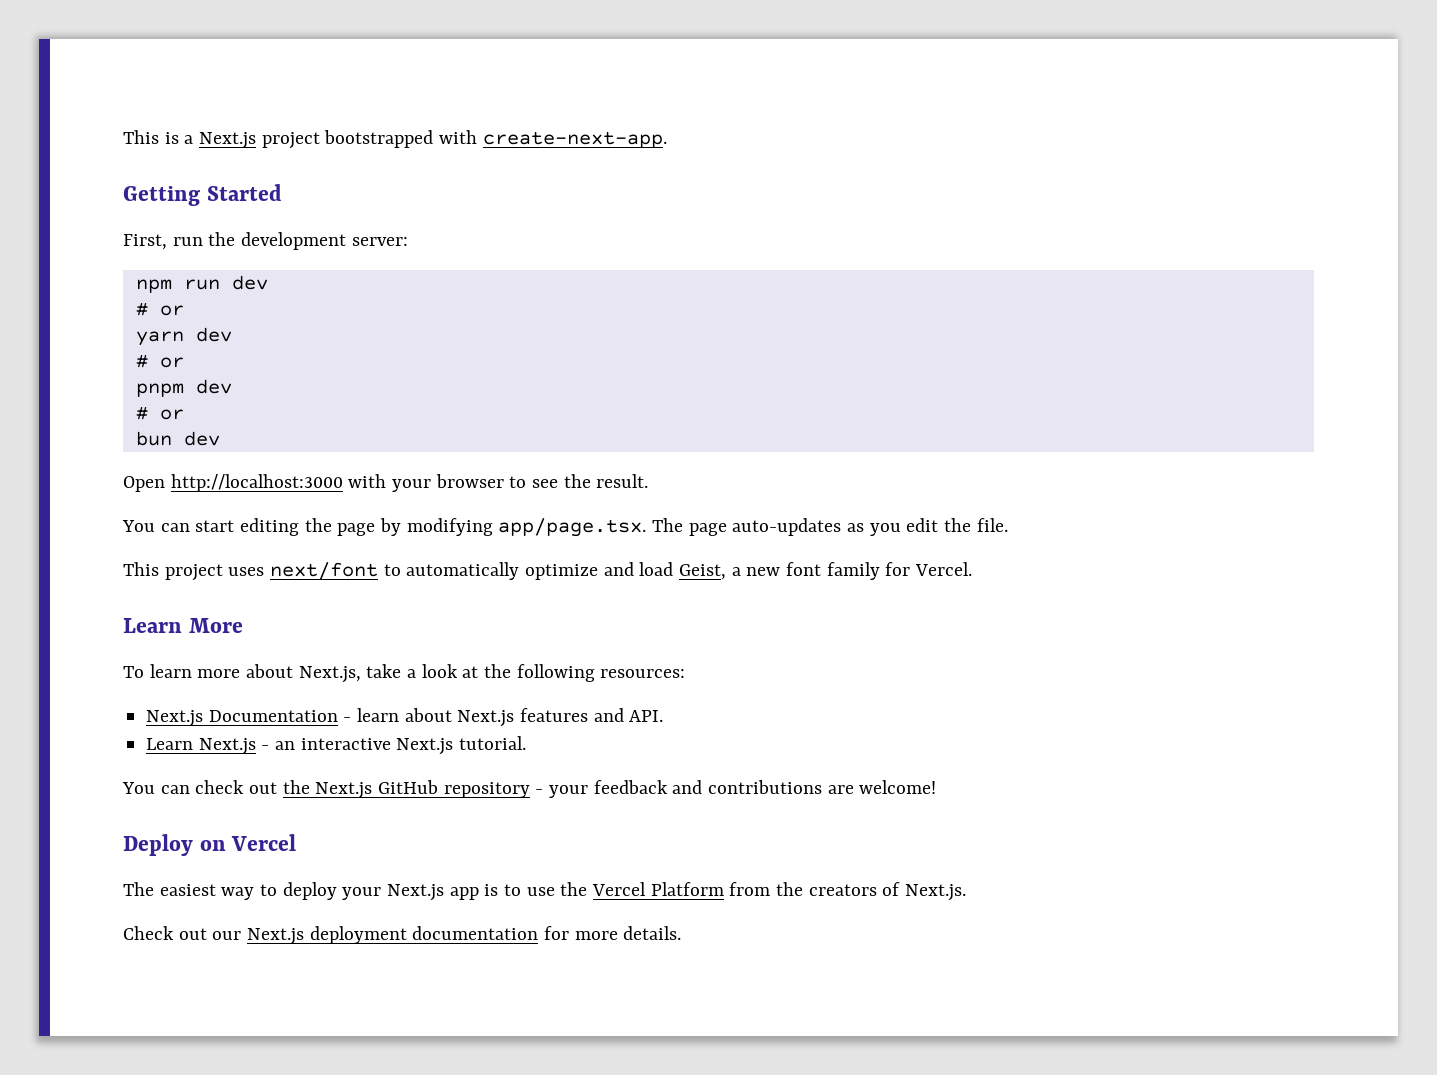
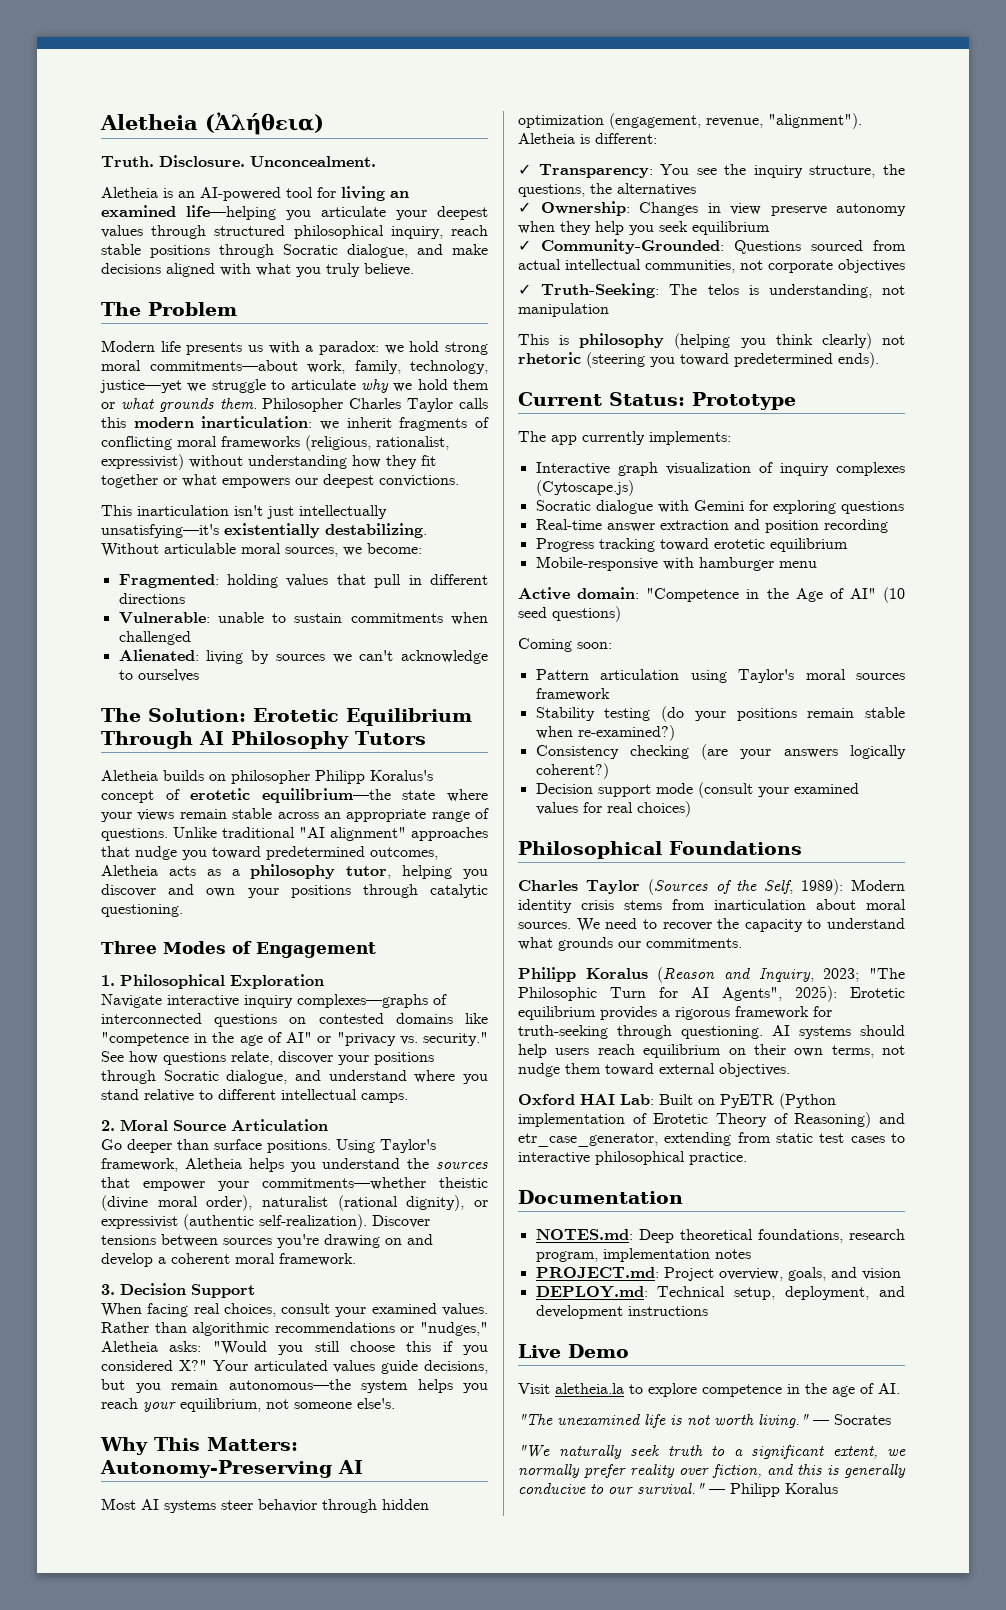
[123,130,667,149] [123,184,282,206] [123,232,408,250] [135,275,268,293] [135,302,184,316] [135,327,232,346] [135,354,184,368] [135,379,232,397] [135,406,184,420] [135,431,220,446] [123,474,649,492] [122,518,1008,537] [123,562,973,581] [123,618,243,633] [123,664,686,683] [146,708,664,727] [146,736,527,755] [122,780,937,799] [123,834,297,856] [123,882,967,901] [123,926,682,945] This is a Next.js project bootstrapped with create-next-app. // Getting Started // First, run the development server: // npm run dev // # or // yarn dev // # or // pnpm dev // # or // bun dev // Open http://localhost:3000 with your browser to see the result. // You can start editing the page by modifying app/page.tsx. The page auto-updates as you edit the file. // This project uses next/font to automatically optimize and load Geist, a new font family for Vercel. // Learn More // To learn more about Next.js, take a look at the following resources: // Next.js Documentation - learn about Next.js features and API. // Learn Next.js - an interactive Next.js tutorial. // You can check out the Next.js GitHub repository - your feedback and contributions are welcome! // Deploy on Vercel // The easiest way to deploy your Next.js app is to use the Vercel Platform from the creators of Next.js. // Check out our Next.js deployment documentation for more details. -> [100,112,324,135] [101,155,376,167] [101,186,409,201] [101,205,488,220] [101,225,488,239] [101,244,488,258] [101,263,414,277] [101,302,237,316] [101,340,488,355] [101,360,488,374] [100,379,489,393] [101,398,488,412] [101,416,489,431] [101,435,449,451] [101,454,436,470] [101,474,459,488] [101,505,387,519] [101,523,427,538] [101,543,422,557] [118,574,488,588] [118,593,185,604] [118,612,488,625] [118,631,191,645] [118,649,488,664] [118,669,199,682] [101,708,472,726] [101,731,426,749] [101,770,433,784] [101,788,488,803] [101,808,489,822] [101,827,488,841] [101,846,438,860] [101,864,488,879] [101,884,488,898] [101,904,183,917] [101,941,376,958] [101,974,324,989] [101,994,447,1008] [101,1013,488,1027] [101,1032,489,1046] [101,1051,434,1065] [101,1070,488,1084] [101,1089,408,1103] [101,1119,328,1131] [101,1139,436,1153] [101,1158,488,1172] [101,1177,488,1191] [101,1195,488,1211] [101,1214,430,1230] [101,1234,433,1248] [101,1253,356,1267] [101,1283,255,1298] [101,1303,488,1317] [101,1322,488,1336] [101,1341,488,1355] [101,1360,488,1374] [101,1379,488,1393] [101,1398,395,1412] [100,1437,298,1455] [100,1460,363,1478] [101,1498,429,1513] [518,113,862,129] [518,133,657,144] [518,164,905,178] [518,183,696,197] [518,201,906,216] [518,221,770,235] [518,239,906,254] [518,259,905,273] [518,283,905,298] [518,303,609,317] [518,333,905,349] [518,352,879,368] [518,392,796,410] [518,431,731,445] [535,462,905,476] [535,480,634,496] [535,500,904,514] [535,519,888,533] [535,538,848,552] [535,556,817,571] [518,587,905,603] [518,606,621,622] [518,638,612,652] [535,669,905,683] [535,688,610,701] [535,706,905,722] [535,725,675,741] [535,744,906,760] [535,763,609,779] [535,782,859,798] [535,801,691,817] [518,841,802,859] [518,879,905,895] [518,899,906,913] [518,918,905,932] [518,937,742,951] [518,967,905,983] [518,986,905,1002] [518,1006,832,1020] [518,1025,905,1039] [518,1044,905,1058] [518,1063,790,1077] [518,1093,836,1109] [518,1112,905,1128] [518,1132,905,1147] [518,1151,747,1165] [518,1190,683,1204] [535,1229,905,1243] [535,1248,751,1262] [535,1267,901,1281] [535,1286,905,1300] [535,1305,708,1319] [518,1344,629,1358] [518,1383,900,1397] [518,1414,891,1428] [518,1445,906,1459] [518,1464,906,1478] [518,1483,838,1497] Aletheia (Ἀλήθεια) // Truth. Disclosure. Unconcealment. // Aletheia is an AI-powered tool for living an examined life—helping you articulate your deepest values through structured philosophical inquiry, reach stable positions through Socratic dialogue, and make decisions aligned with what you truly believe. // The Problem // Modern life presents us with a paradox: we hold strong moral commitments—about work, family, technology, justice—yet we struggle to articulate why we hold them or what grounds them. Philosopher Charles Taylor calls this modern inarticulation: we inherit fragments of conflicting moral frameworks (religious, rationalist, expressivist) without understanding how they fit together or what empowers our deepest convictions. // This inarticulation isn't just intellectually unsatisfying—it's existentially destabilizing. Without articulable moral sources, we become: // Fragmented: holding values that pull in different directions // Vulnerable: unable to sustain commitments when challenged // Alienated: living by sources we can't acknowledge to ourselves // The Solution: Erotetic Equilibrium Through AI Philosophy Tutors // Aletheia builds on philosopher Philipp Koralus's concept of erotetic equilibrium—the state where your views remain stable across an appropriate range of questions. Unlike traditional "AI alignment" approaches that nudge you toward predetermined outcomes, Aletheia acts as a philosophy tutor, helping you discover and own your positions through catalytic questioning. // Three Modes of Engagement // 1. Philosophical Exploration // Navigate interactive inquiry complexes—graphs of interconnected questions on contested domains like "competence in the age of AI" or "privacy vs. security." See how questions relate, discover your positions through Socratic dialogue, and understand where you stand relative to different intellectual camps. // 2. Moral Source Articulation // Go deeper than surface positions. Using Taylor's framework, Aletheia helps you understand the sources that empower your commitments—whether theistic (divine moral order), naturalist (rational dignity), or expressivist (authentic self-realization). Discover tensions between sources you're drawing on and develop a coherent moral framework. // 3. Decision Support // When facing real choices, consult your examined values. Rather than algorithmic recommendations or "nudges," Aletheia asks: "Would you still choose this if you considered X?" Your articulated values guide decisions, but you remain autonomous—the system helps you reach your equilibrium, not someone else's. // Why This Matters: Autonomy-Preserving AI // Most AI systems steer behavior through hidden optimization (engagement, revenue, "alignment"). Aletheia is different: // ✓ Transparency: You see the inquiry structure, the questions, the alternatives // ✓ Ownership: Changes in view preserve autonomy when they help you seek equilibrium // ✓ Community-Grounded: Questions sourced from actual intellectual communities, not corporate objectives // ✓ Truth-Seeking: The telos is understanding, not manipulation // This is philosophy (helping you think clearly) not rhetoric (steering you toward predetermined ends). // Current Status: Prototype // The app currently implements: // Interactive graph visualization of inquiry complexes (Cytoscape.js) // Socratic dialogue with Gemini for exploring questions // Real-time answer extraction and position recording // Progress tracking toward erotetic equilibrium // Mobile-responsive with hamburger menu // Active domain: "Competence in the Age of AI" (10 seed questions) // Coming soon: // Pattern articulation using Taylor's moral sources framework // Stability testing (do your positions remain stable when re-examined?) // Consistency checking (are your answers logically coherent?) // Decision support mode (consult your examined values for real choices) // Philosophical Foundations // Charles Taylor (Sources of the Self, 1989): Modern identity crisis stems from inarticulation about moral sources. We need to recover the capacity to understand what grounds our commitments. // Philipp Koralus (Reason and Inquiry, 2023; "The Philosophic Turn for AI Agents", 2025): Erotetic equilibrium provides a rigorous framework for truth-seeking through questioning. AI systems should help users reach equilibrium on their own terms, not nudge them toward external objectives. // Oxford HAI Lab: Built on PyETR (Python implementation of Erotetic Theory of Reasoning) and etr_case_generator, extending from static test cases to interactive philosophical practice. // Documentation // NOTES.md: Deep theoretical foundations, research program, implementation notes // PROJECT.md: Project overview, goals, and vision // DEPLOY.md: Technical setup, deployment, and development instructions // Live Demo // Visit aletheia.la to explore competence in the age of AI. // "The unexamined life is not worth living." — Socrates // "We naturally seek truth to a significant extent, we normally prefer reality over fiction, and this is generally conducive to our survival." — Philipp Koralus

